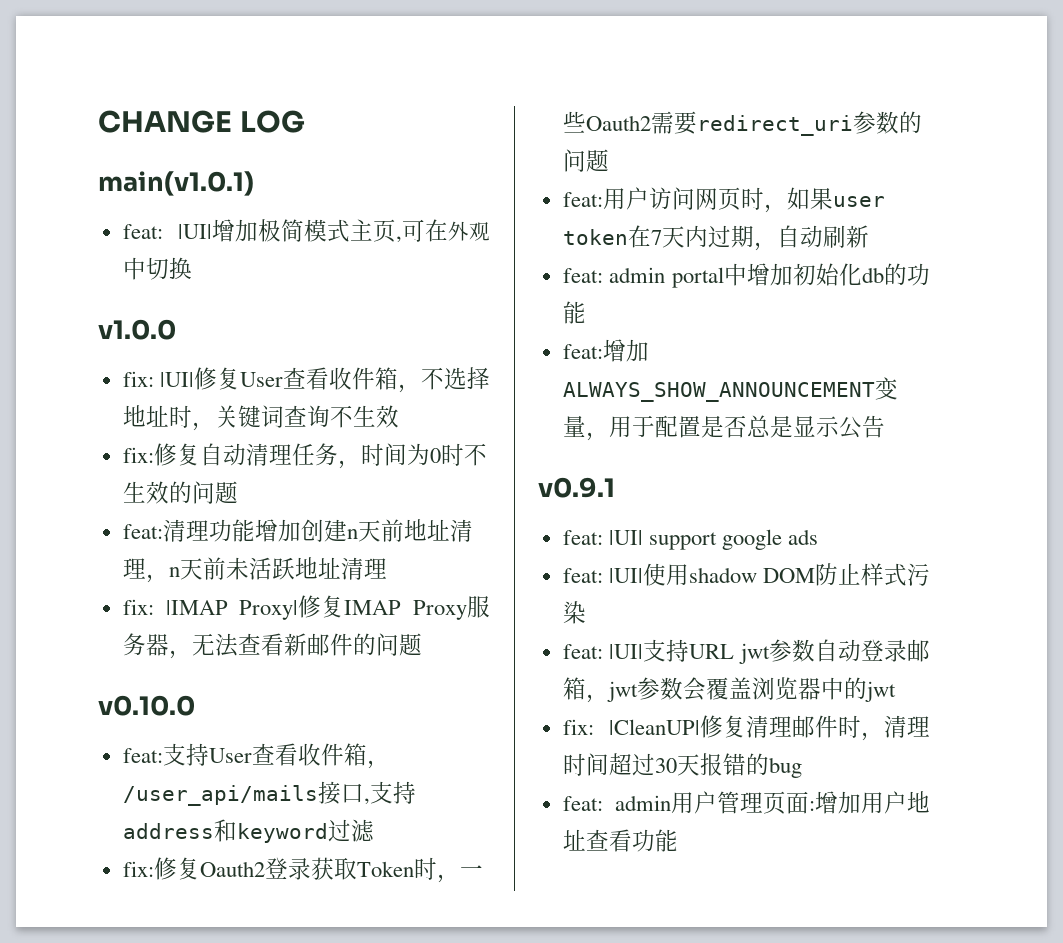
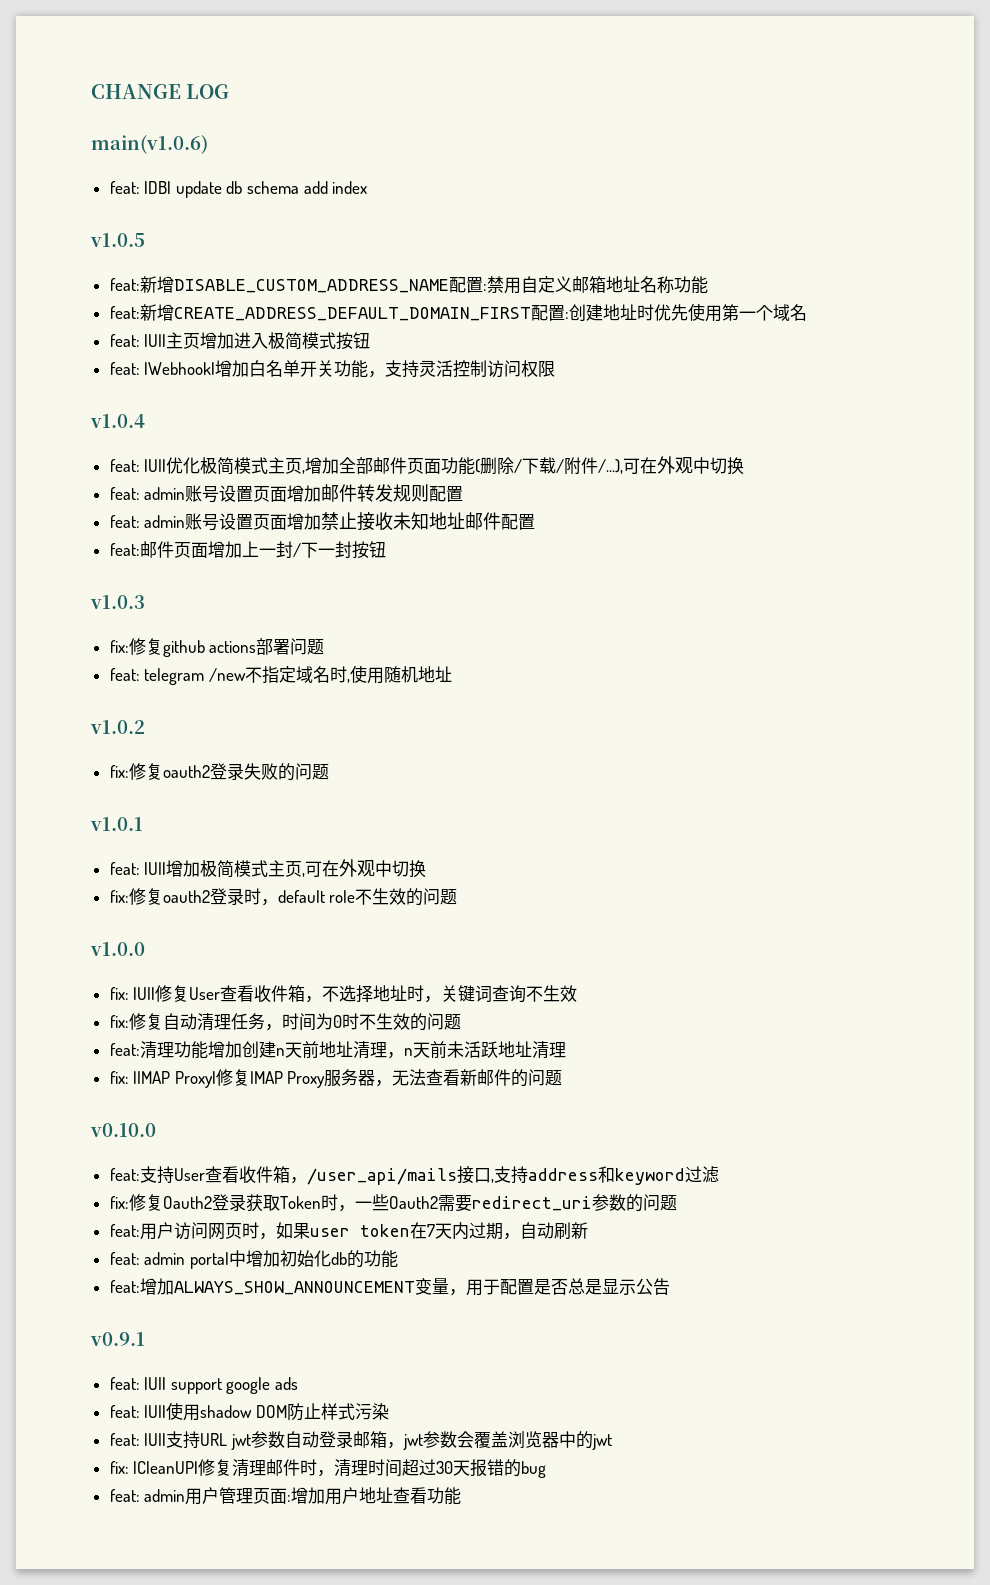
[98,171,254,196] main(v1.0.1) -> [91,135,208,154] [109,181,368,198] [90,233,145,247] [109,276,708,294] [109,303,807,322] [109,332,371,350] [109,360,556,378] [90,414,145,428] [109,456,745,475] [109,484,464,503] [109,512,536,531] [109,541,386,559] [90,595,145,609] [109,638,325,657] [109,665,452,685] [90,720,145,734] [109,763,329,781] [90,817,143,831] main(v1.0.6) // feat: |DB| update db schema add index // v1.0.5 // feat:新增DISABLE_CUSTOM_ADDRESS_NAME配置:禁用自定义邮箱地址名称功能 // feat:新增CREATE_ADDRESS_DEFAULT_DOMAIN_FIRST配置:创建地址时优先使用第一个域名 // feat: |UI|主页增加进入极简模式按钮 // feat: |Webhook|增加白名单开关功能，支持灵活控制访问权限 // v1.0.4 // feat: |UI|优化极简模式主页,增加全部邮件页面功能(删除/下载/附件/...),可在外观中切换 // feat: admin账号设置页面增加邮件转发规则配置 // feat: admin账号设置页面增加禁止接收未知地址邮件配置 // feat:邮件页面增加上一封/下一封按钮 // v1.0.3 // fix:修复github actions部署问题 // feat: telegram /new不指定域名时,使用随机地址 // v1.0.2 // fix:修复oauth2登录失败的问题 // v1.0.1
(192, 268) none -> [109,888,458,906] // fix:修复oauth2登录时，default role不生效的问题

